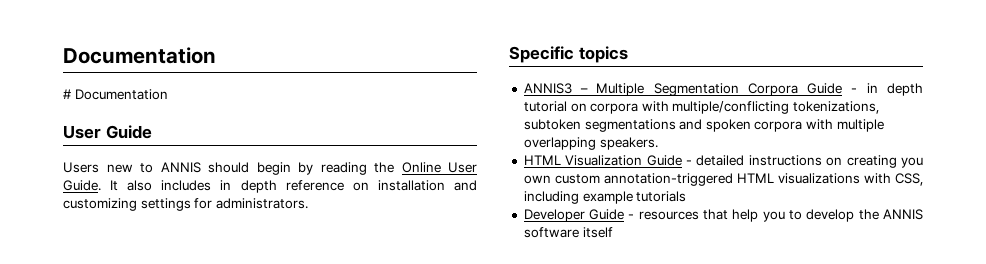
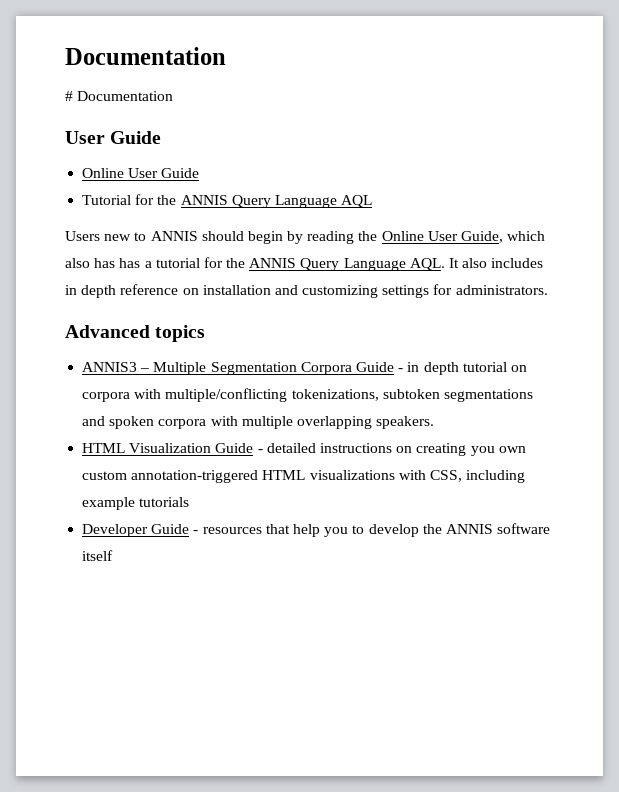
(152, 132) none -> [82,168,200,178] [82,194,373,208] // Online User Guide // Tutorial for the ANNIS Query Language AQL
[63,180,101,191] Guide. -> [461,231,546,243] [65,257,445,271] Guide, which also has has a tutorial for the ANNIS Query Language AQL.
[509,46,574,63] Specific -> [65,325,150,338] Advanced

